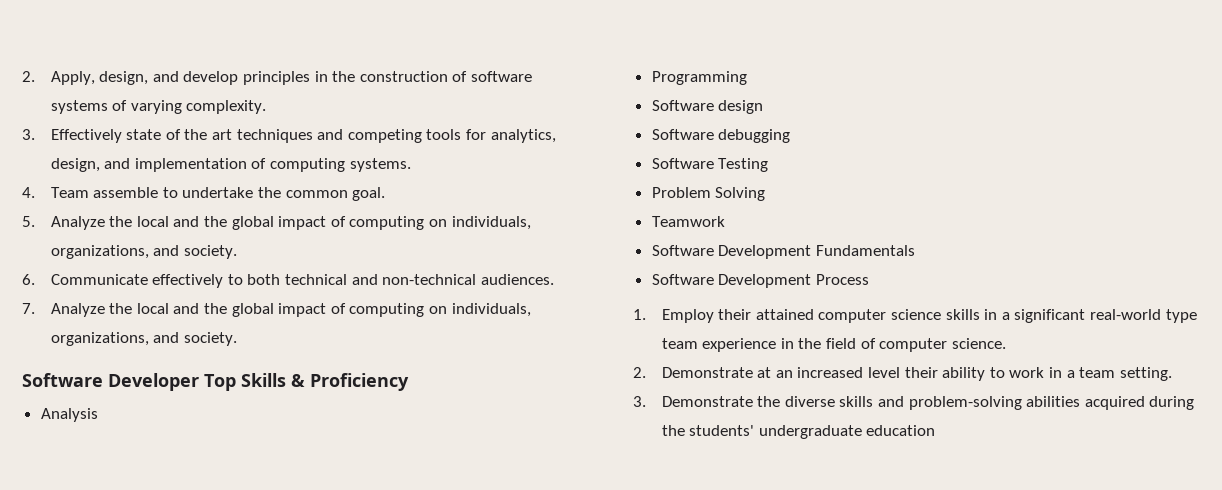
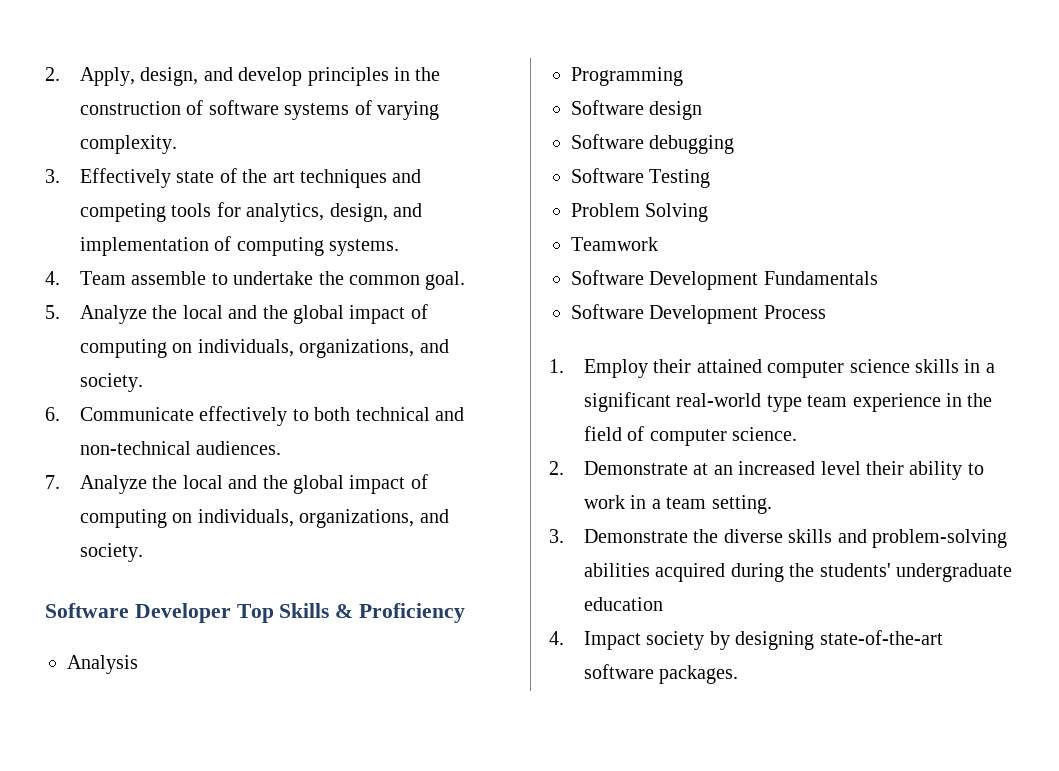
(936, 430) none -> [549,630,943,650] [584,664,739,684] // 4. Impact society by designing state-of-the-art software packages.

